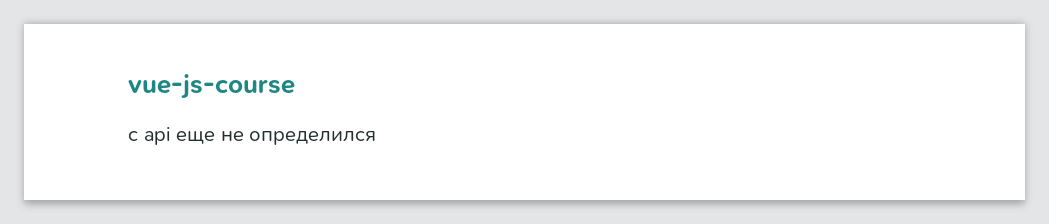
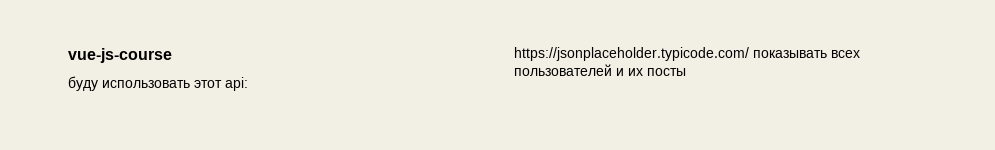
[128,127,377,145] с api еще не определился -> [68,76,248,91] [514,47,860,61] [514,64,686,76] буду использовать этот api: https://jsonplaceholder.typicode.com/ показывать всех пользователей и их посты

